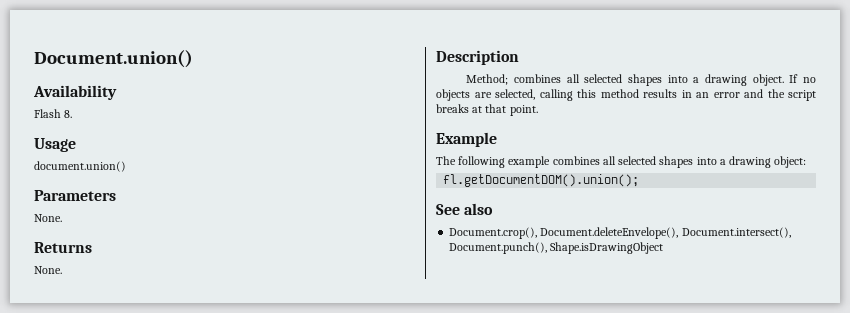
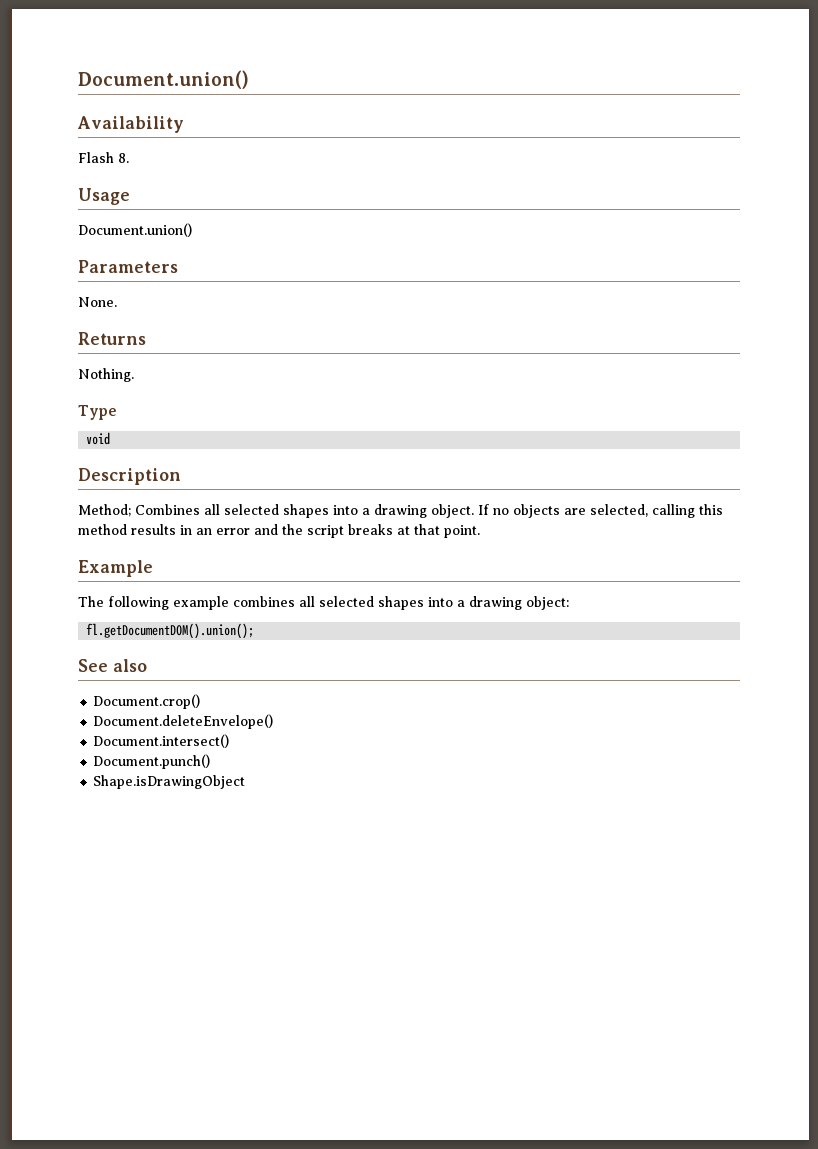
[34,161,126,172] document.union() -> [78,223,192,237] Document.union()
[34,266,62,274] None. -> [78,368,134,382] [78,405,117,420] [86,432,111,445] Nothing. // Type // void
[513,74,561,83] combines -> [135,504,200,515] Combines
[449,227,791,239] [449,242,548,254] Document.crop(), Document.deleteEnvelope(), Document.intersect(), Document.punch(), -> [93,694,201,709] [93,714,274,729] [93,734,230,748] [93,754,211,769] Document.crop() // Document.deleteEnvelope() // Document.intersect() // Document.punch() //

